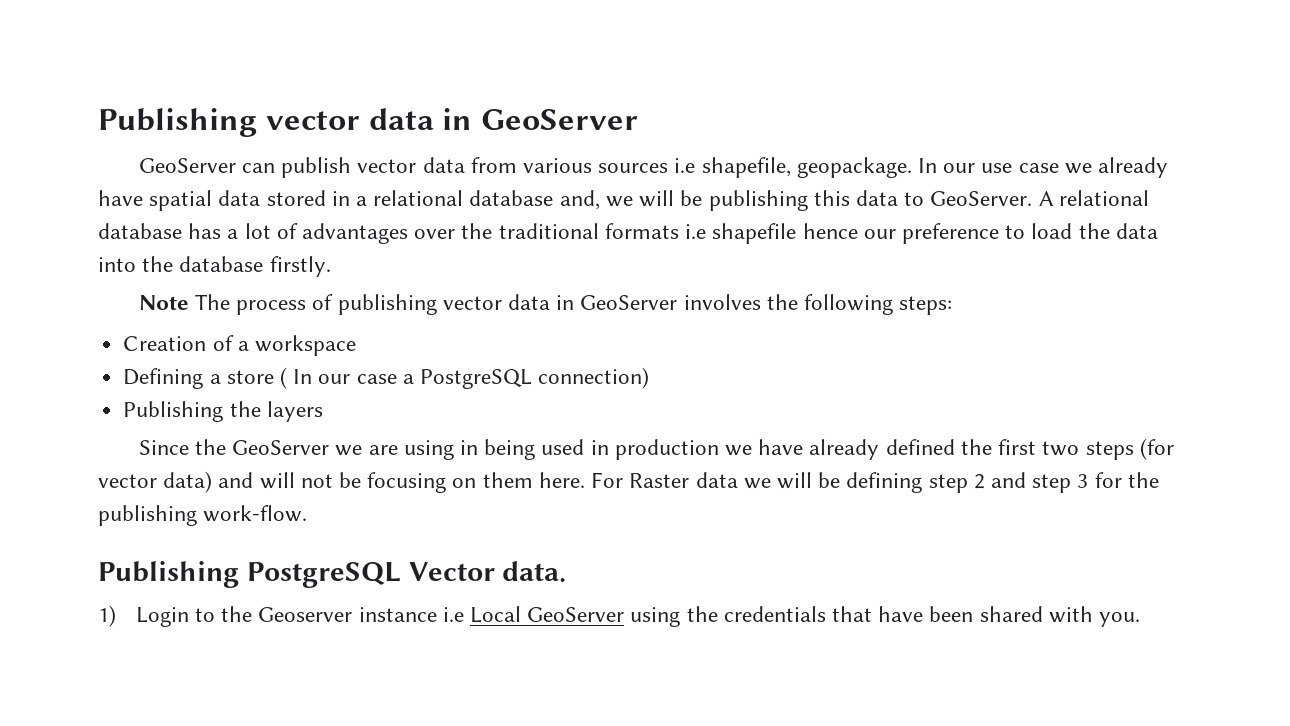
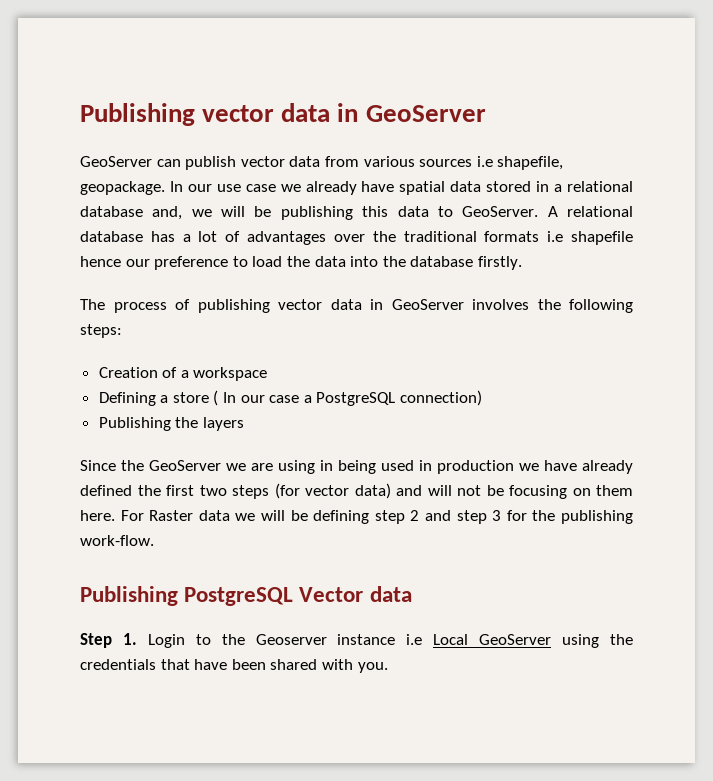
[138,295,189,310] Note -> (522, 263) none
[502,561,567,582] [98,605,116,627] data. // 1) -> [369,586,412,602] [80,633,137,648] data // Step 1.

